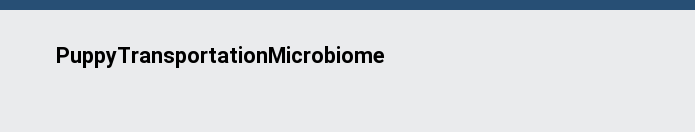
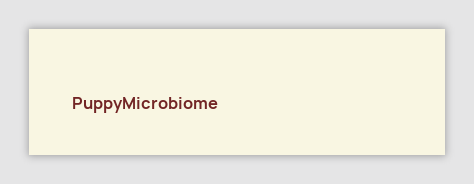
[56,46,385,68] PuppyTransportationMicrobiome -> [72,97,218,113] PuppyMicrobiome

